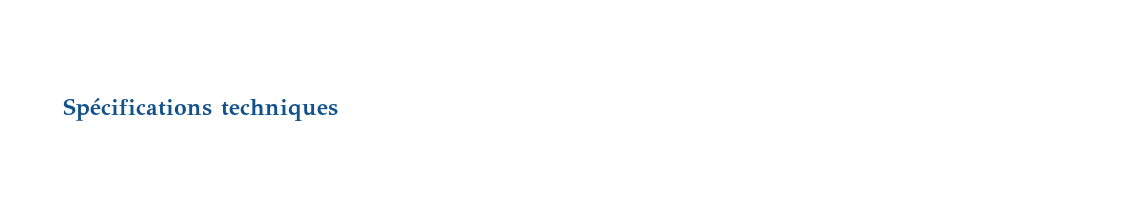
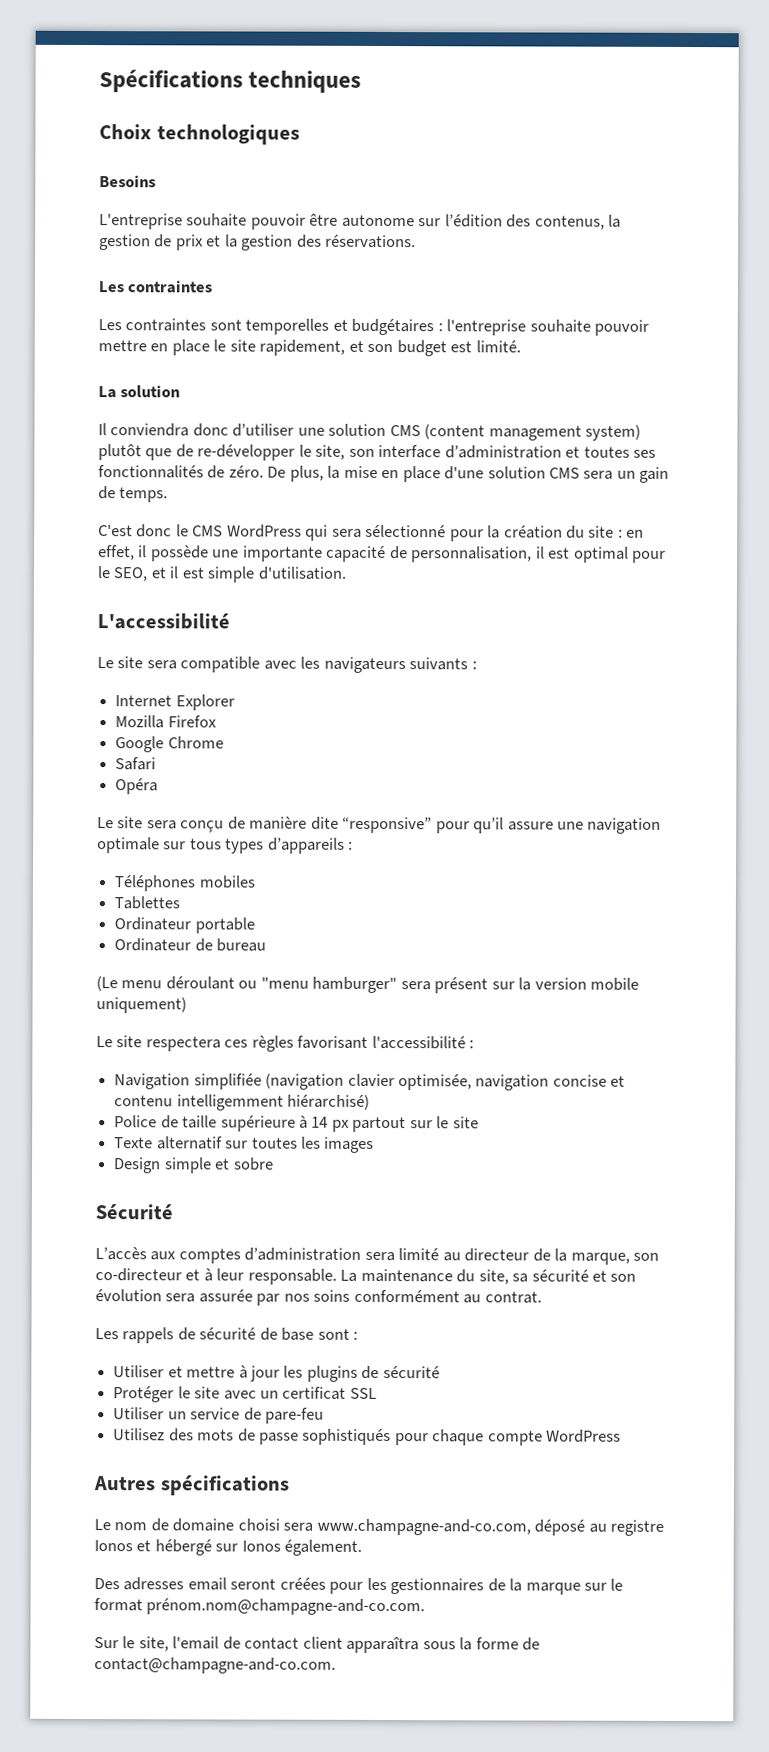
(338, 110) none -> [99,124,300,145] [99,175,156,188] [99,213,622,230] [99,234,417,251] [98,280,213,294] [98,318,650,336] [98,339,521,357] [98,385,181,399] [98,423,642,441] [98,444,657,461] [98,465,670,483] [98,486,169,503] [98,524,645,542] [98,545,667,563] [97,566,347,583] [97,613,230,630] [97,656,477,674] [115,694,235,711] [115,715,217,729] [115,736,224,753] [115,757,157,771] [115,778,159,795] [97,816,662,834] [97,837,354,854] [114,875,256,892] [114,896,181,910] [114,917,255,934] [114,938,267,952] [96,976,640,994] [96,997,187,1014] [96,1035,475,1052] [114,1073,626,1091] [114,1094,371,1111] [114,1115,479,1133] [114,1136,375,1153] [114,1157,274,1174] [95,1204,173,1220] [95,1247,660,1265] [95,1268,637,1285] [95,1289,542,1306] [95,1327,359,1344] [113,1365,440,1382] [113,1386,377,1403] [113,1407,324,1424] [113,1428,622,1446] [93,1475,290,1496] [94,1518,665,1536] [94,1539,363,1556] [94,1577,624,1595] [94,1598,426,1616] [94,1636,541,1654] [94,1657,336,1674] // Choix technologiques // Besoins // L'entreprise souhaite pouvoir être autonome sur l’édition des contenus, la gestion de prix et la gestion des réservations. // Les contraintes // Les contraintes sont temporelles et budgétaires : l'entreprise souhaite pouvoir mettre en place le site rapidement, et son budget est limité. // La solution // Il conviendra donc d’utiliser une solution CMS (content management system) plutôt que de re-développer le site, son interface d’administration et toutes ses fonctionnalités de zéro. De plus, la mise en place d'une solution CMS sera un gain de temps. // C'est donc le CMS WordPress qui sera sélectionné pour la création du site : en effet, il possède une importante capacité de personnalisation, il est optimal pour le SEO, et il est simple d'utilisation. // L'accessibilité // Le site sera compatible avec les navigateurs suivants : // Internet Explorer // Mozilla Firefox // Google Chrome // Safari // Opéra // Le site sera conçu de manière dite “responsive” pour qu’il assure une navigation optimale sur tous types d’appareils : // Téléphones mobiles // Tablettes // Ordinateur portable // Ordinateur de bureau // (Le menu déroulant ou "menu hamburger" sera présent sur la version mobile uniquement) // Le site respectera ces règles favorisant l'accessibilité : // Navigation simplifiée (navigation clavier optimisée, navigation concise et contenu intelligemment hiérarchisé) // Police de taille supérieure à 14 px partout sur le site // Texte alternatif sur toutes les images // Design simple et sobre // Sécurité // L’accès aux comptes d’administration sera limité au directeur de la marque, son co-directeur et à leur responsable. La maintenance du site, sa sécurité et son évolution sera assurée par nos soins conformément au contrat. // Les rappels de sécurité de base sont : // Utiliser et mettre à jour les plugins de sécurité // Protéger le site avec un certificat SSL // Utiliser un service de pare-feu // Utilisez des mots de passe sophistiqués pour chaque compte WordPress // Autres spécifications // Le nom de domaine choisi sera www.champagne-and-co.com, déposé au registre Ionos et hébergé sur Ionos également. // Des adresses email seront créées pour les gestionnaires de la marque sur le format prénom.nom@champagne-and-co.com. // Sur le site, l'email de contact client apparaîtra sous la forme de contact@champagne-and-co.com.

